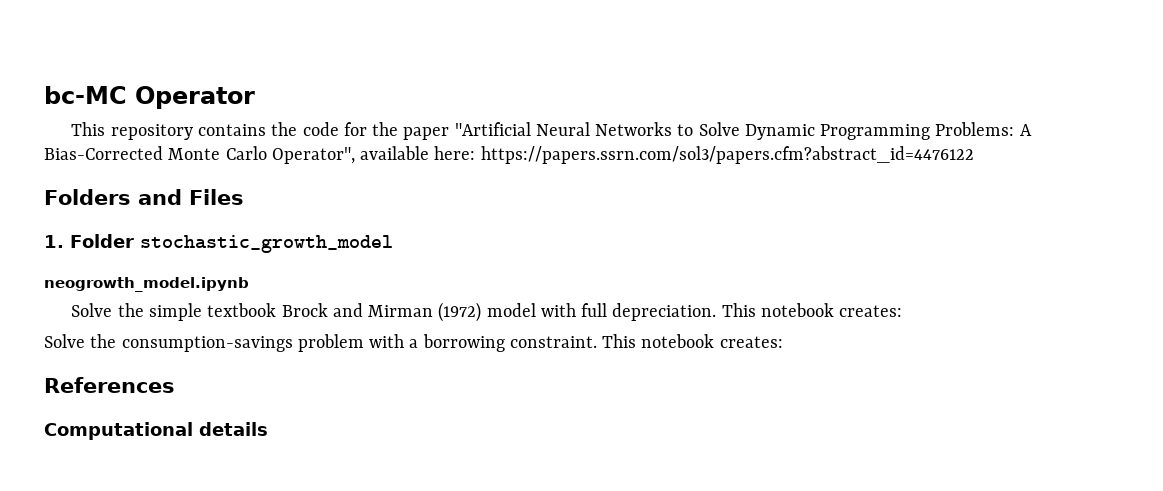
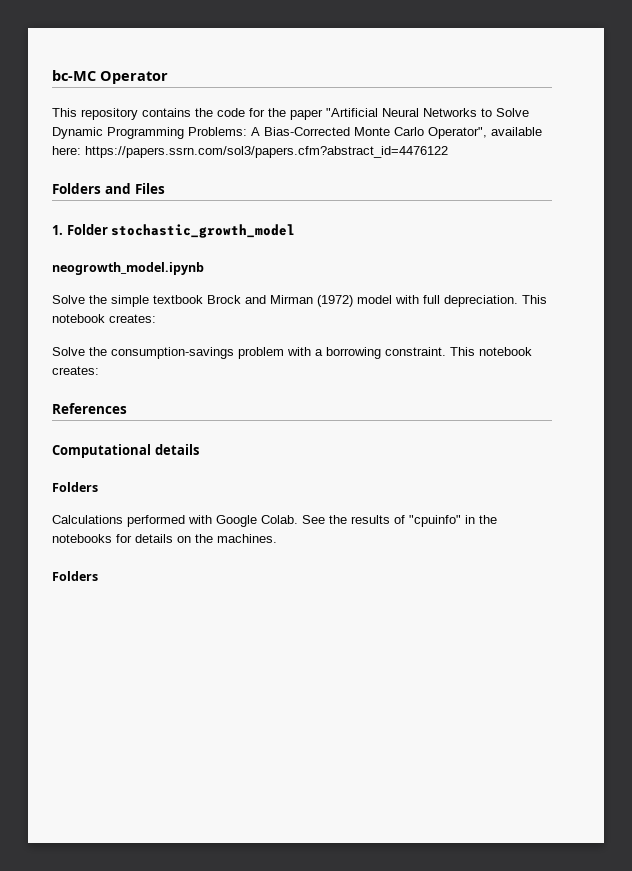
(268, 429) none -> [52,482,98,492] [52,515,497,527] [52,534,277,543] [52,571,98,581] // Folders // Calculations performed with Google Colab. See the results of "cpuinfo" in the notebooks for details on the machines. // Folders

